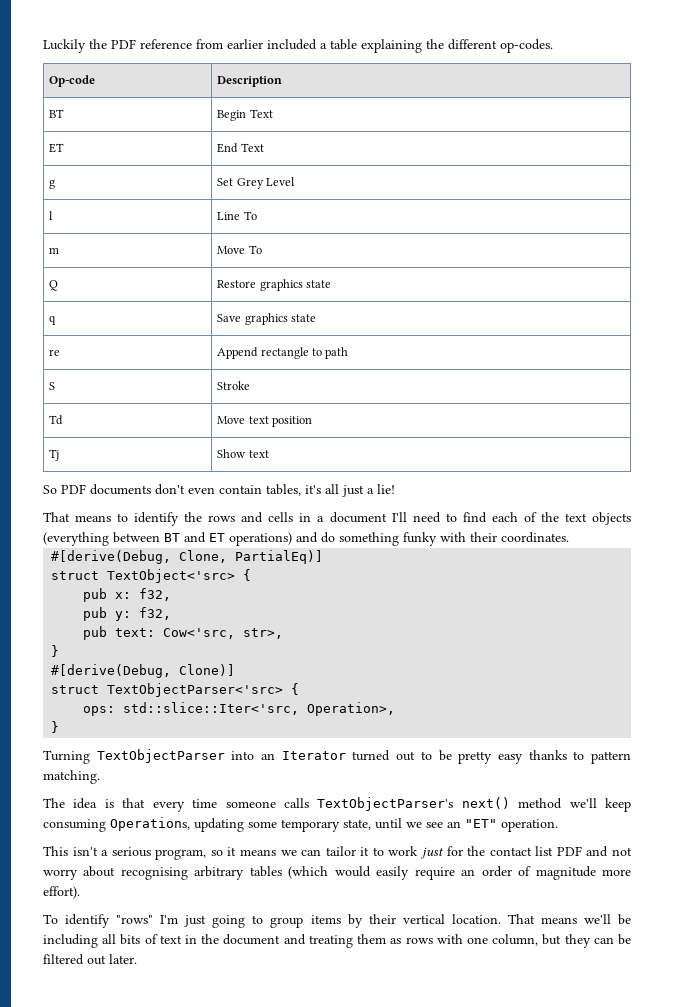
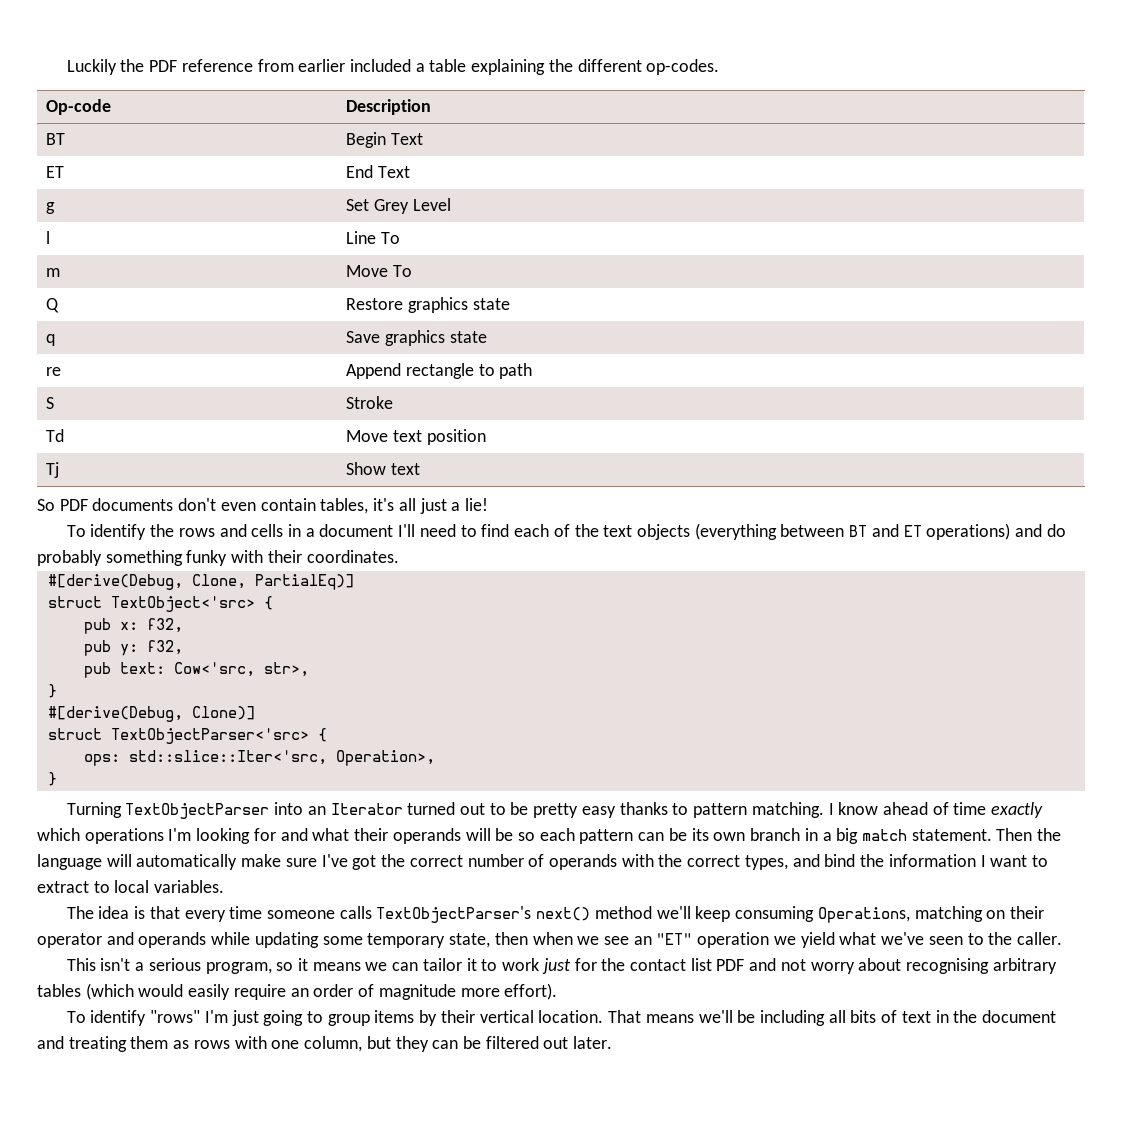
[43,512,129,522] That means to -> [66,525,86,537] To
(335, 537) none -> [37,550,102,566] probably
(100, 777) none -> [828,802,1044,818] [37,828,1062,844] [37,854,1048,870] [37,880,225,893] I know ahead of time exactly which operations I'm looking for and what their operands will be so each pattern can be its own branch in a big match statement. Then the language will automatically make sure I've got the correct number of operands with the correct types, and bind the information I want to extract to local variables.
(190, 824) none -> [914,906,1044,922] [37,932,251,948] matching on their operator and operands while
[375,818,402,829] until -> [494,932,573,945] then when
[501,819,558,832] operation. -> [697,932,1062,948] operation we yield what we've seen to the caller.

